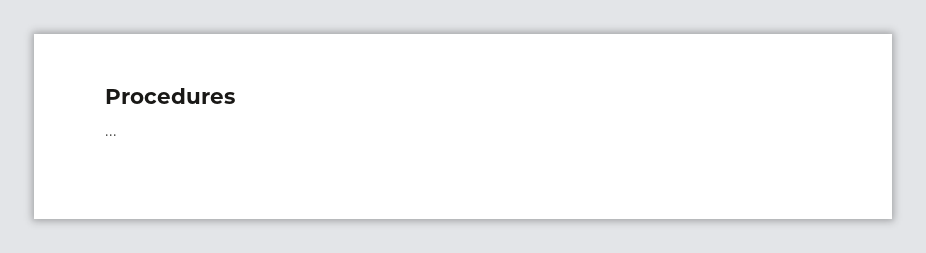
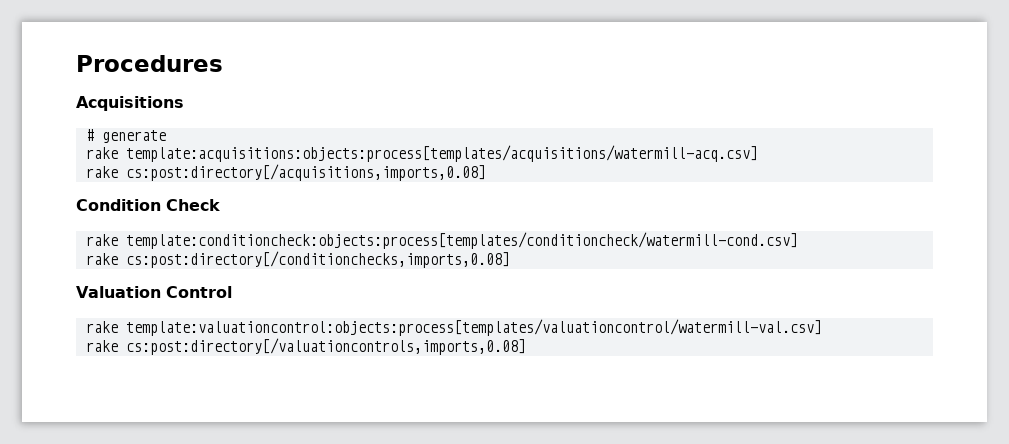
[105,134,117,136] ... -> [76,96,184,111] [85,129,166,143] [85,145,758,162] [85,164,486,181] [76,199,220,211] [85,232,798,249] [85,251,510,268] [76,286,232,298] [85,319,822,336] [85,338,526,355] Acquisitions // # generate // rake template:acquisitions:objects:process[templates/acquisitions/watermill-acq.csv] // rake cs:post:directory[/acquisitions,imports,0.08] // Condition Check // rake template:conditioncheck:objects:process[templates/conditioncheck/watermill-cond.csv] // rake cs:post:directory[/conditionchecks,imports,0.08] // Valuation Control // rake template:valuationcontrol:objects:process[templates/valuationcontrol/watermill-val.csv] // rake cs:post:directory[/valuationcontrols,imports,0.08]

